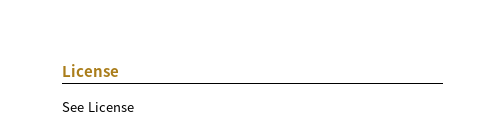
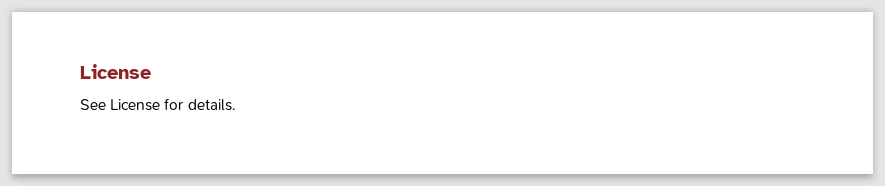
(134, 107) none -> [164,98,236,111] for details.

